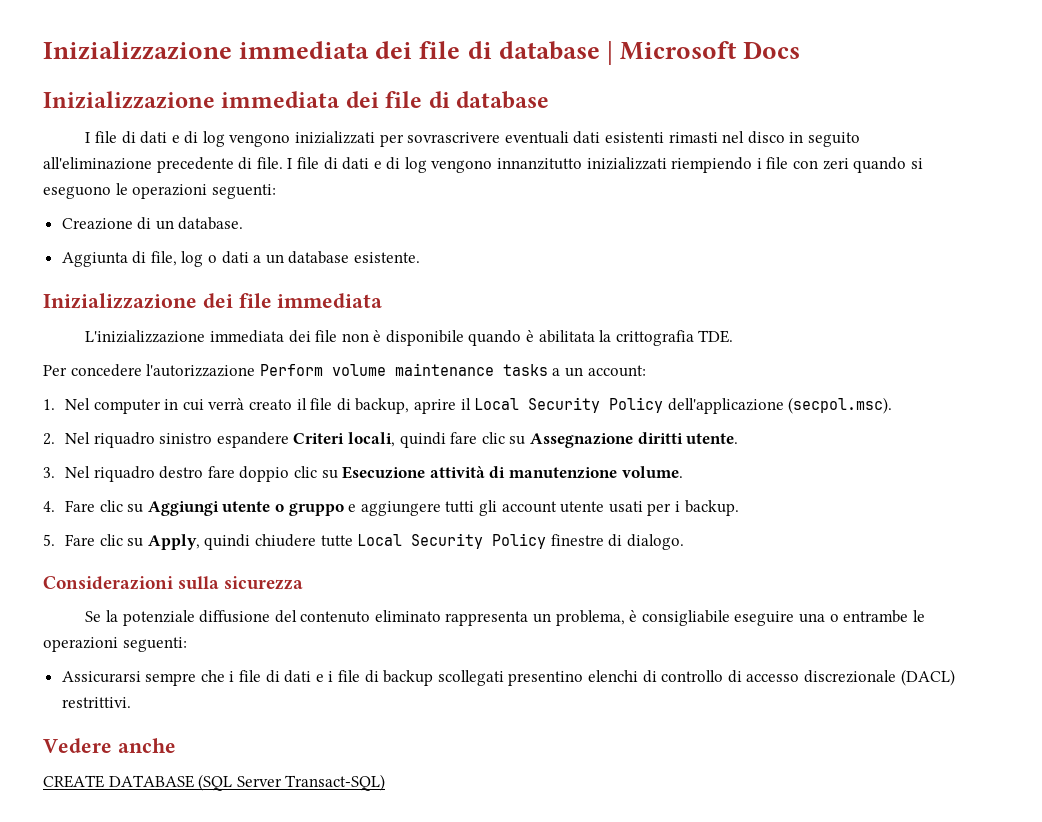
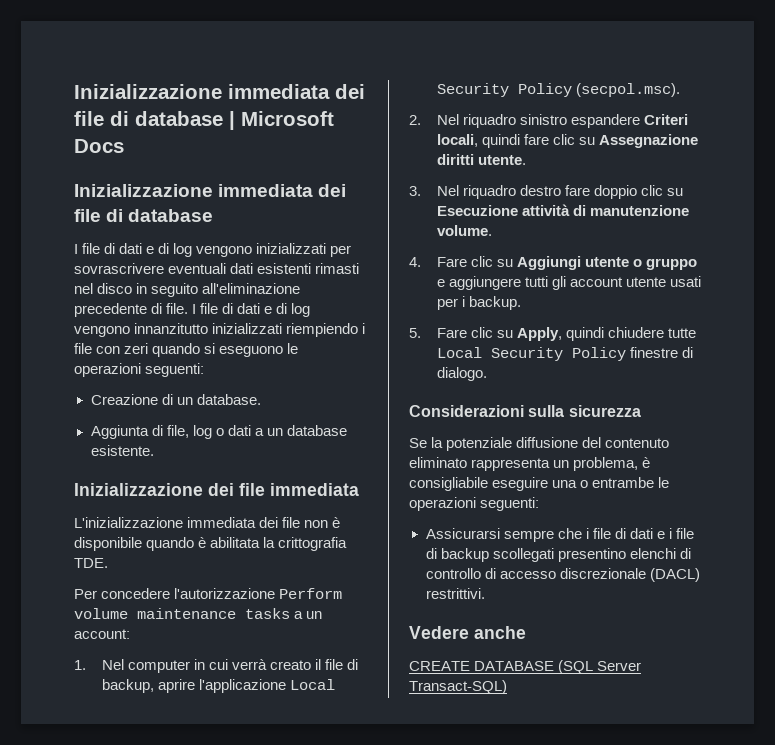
[460,397,784,414] il Local Security Policy dell'applicazione -> [198,679,335,693] [436,83,572,97] l'applicazione Local Security Policy

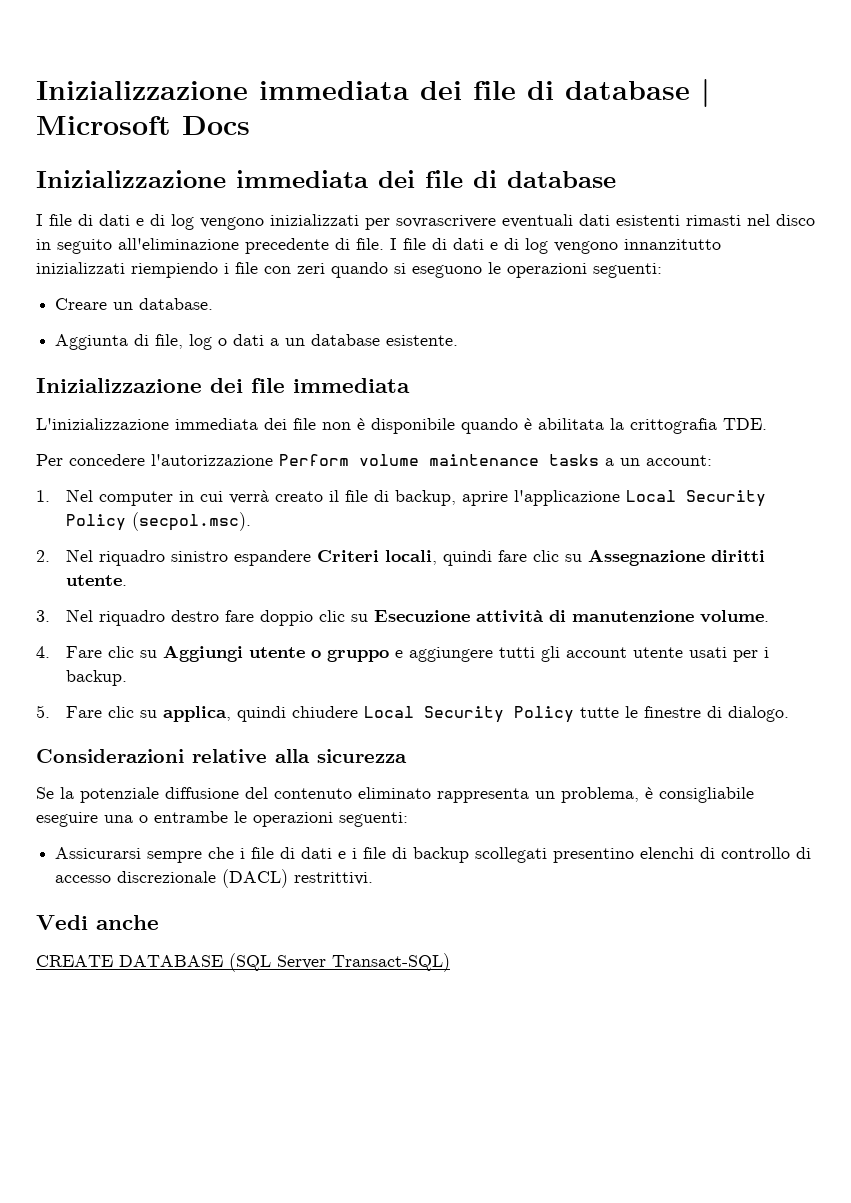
[90,394,173,405] Creazione di -> [55,298,108,310] Creare
[516,327,562,341] Apply, -> [162,706,231,722] applica,
[667,328,696,338] [436,347,626,361] tutte Local Security Policy -> [363,706,638,723] Local Security Policy tutte le
[528,405,565,417] sulla -> [192,749,310,763] relative alla
[409,626,469,639] Vedere -> [36,915,88,930] Vedi

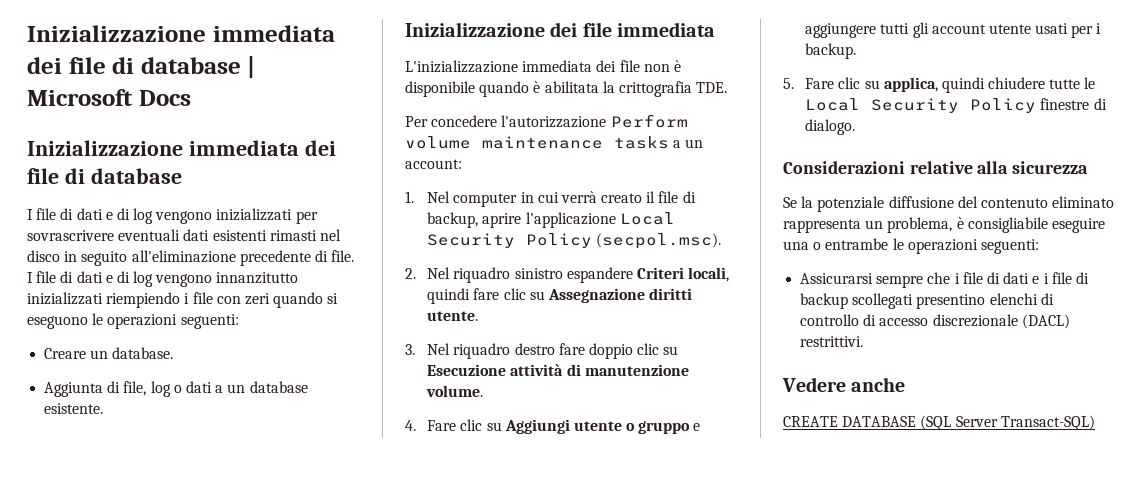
[363,706,638,723] Local Security Policy tutte le -> [1049,77,1096,89] [805,98,1037,113] tutte le Local Security Policy
[36,915,88,930] Vedi -> [782,377,846,392] Vedere

